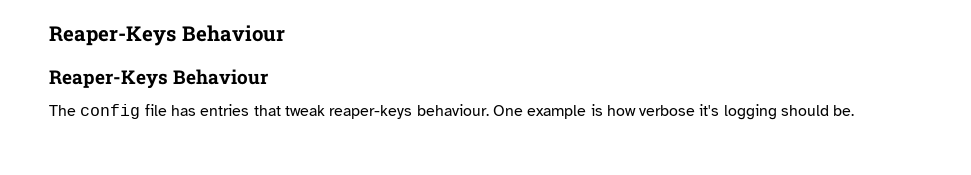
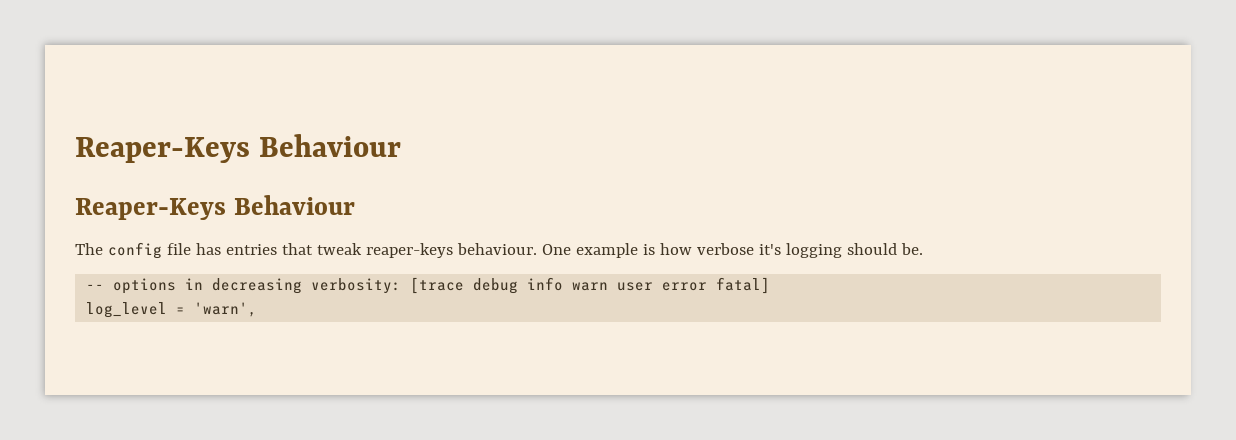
(855, 110) none -> [86,277,771,294] [86,302,258,318] // -- options in decreasing verbosity: [trace debug info warn user error fatal] // log_level = 'warn',

